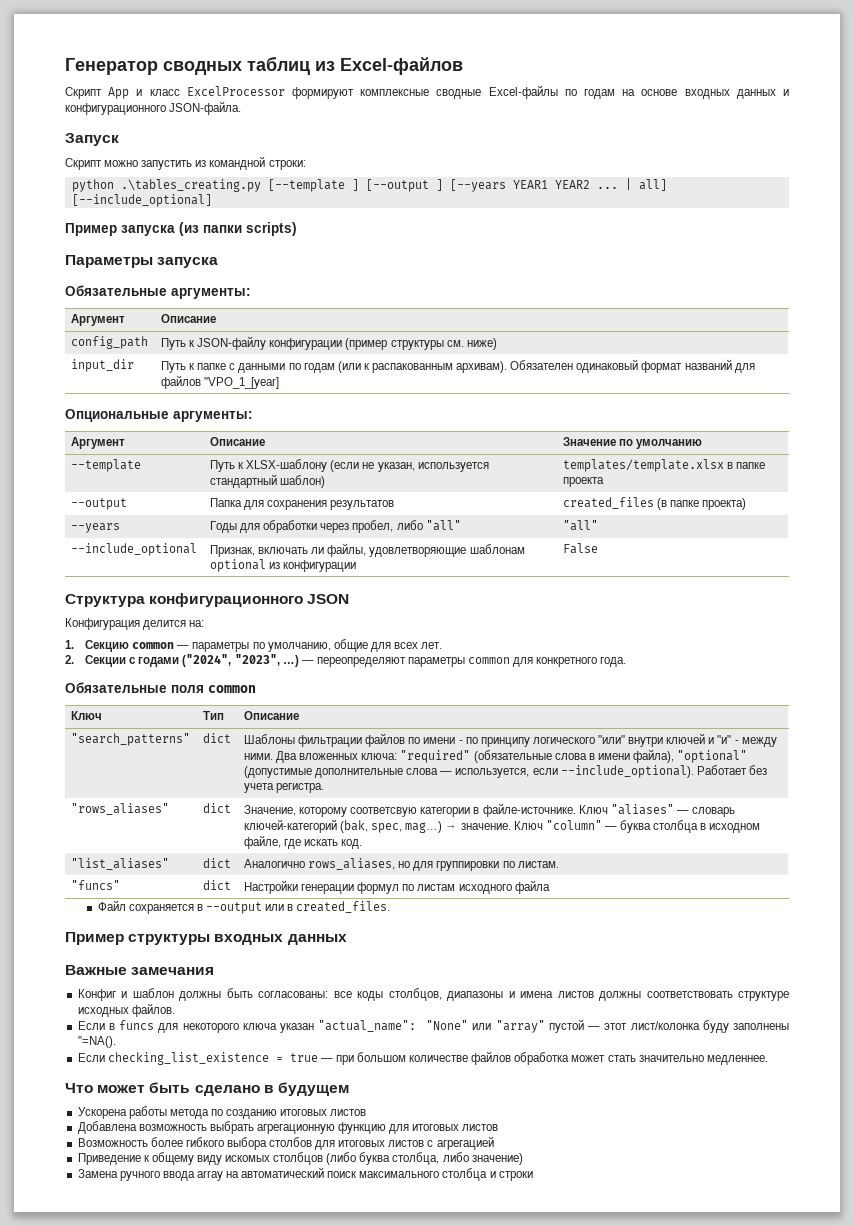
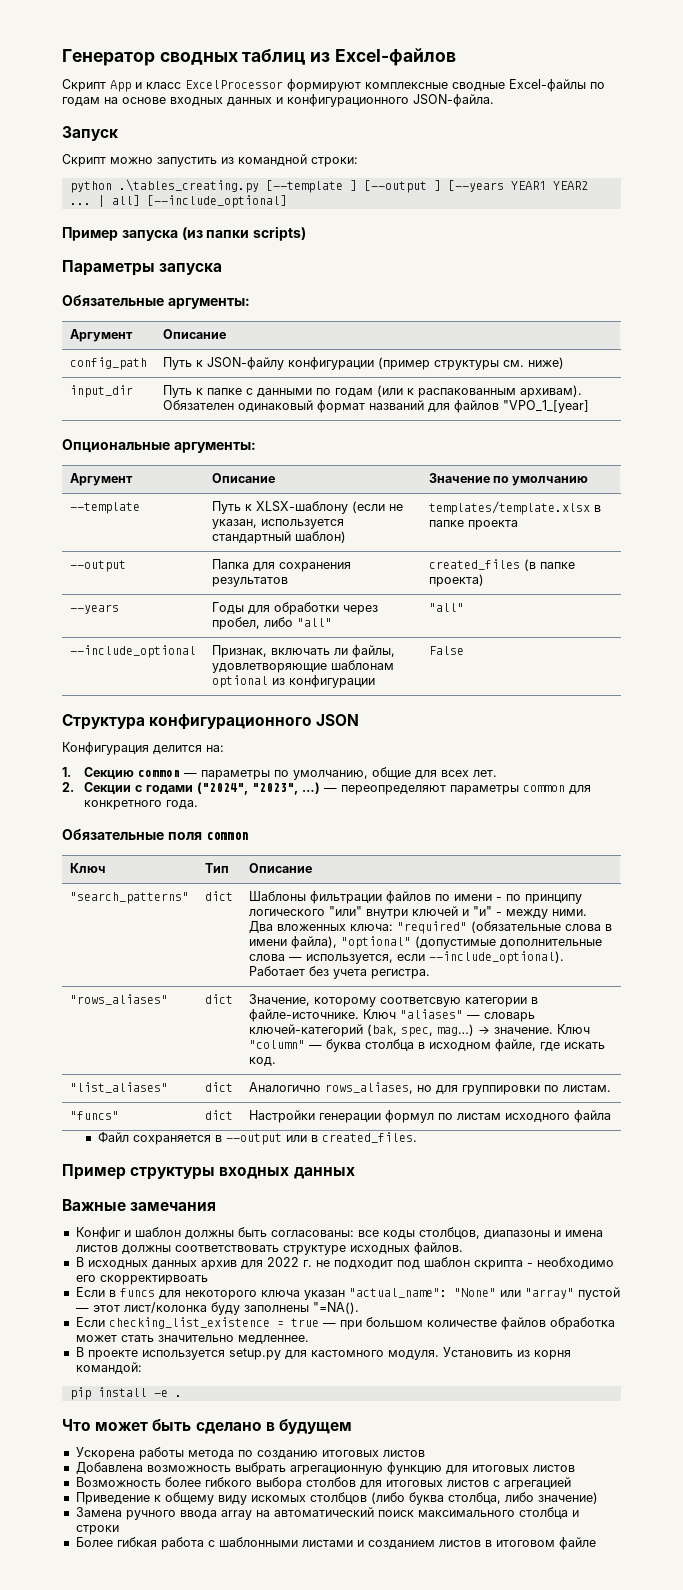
(175, 1010) none -> [75,1257,614,1270] [75,1275,208,1285] // В исходных данных архив для 2022 г. не подходит под шаблон скрипта - необходимо его скорректирвоать
(768, 1060) none -> [75,1347,571,1360] [75,1362,142,1374] [69,1387,182,1400] // В проекте используется setup.py для кастомного модуля. Установить из корня командой: // pip install -e .
(533, 1176) none -> [75,1537,596,1550] // Более гибкая работа с шаблонными листами и созданием листов в итоговом файле

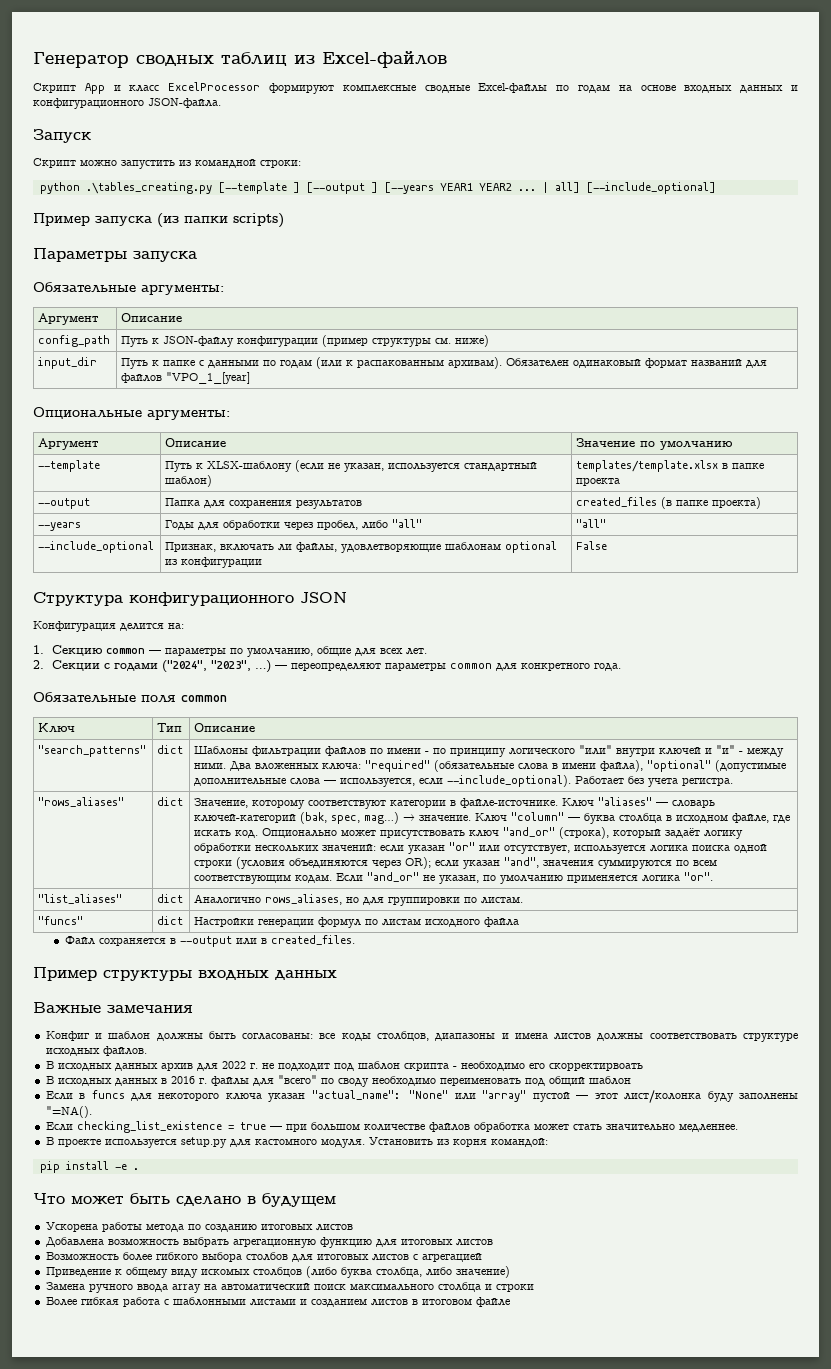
[379,997,461,1007] соответсвую -> [308,800,387,809] соответствуют
(276, 1061) none -> [262,827,744,839] [194,842,768,854] [194,857,718,869] [194,872,714,884] Опционально может присутствовать ключ "and_or" (строка), который задаёт логику обработки нескольких значений: если указан "or" или отсутствует, используется логика поиска одной строки (условия объединяются через OR); если указан "and", значения суммируются по всем соответствующим кодам. Если "and_or" не указан, по умолчанию применяется логика "or".
(208, 1280) none -> [45,1075,631,1087] // В исходных данных в 2016 г. файлы для "всего" по своду необходимо переименовать под общий шаблон

